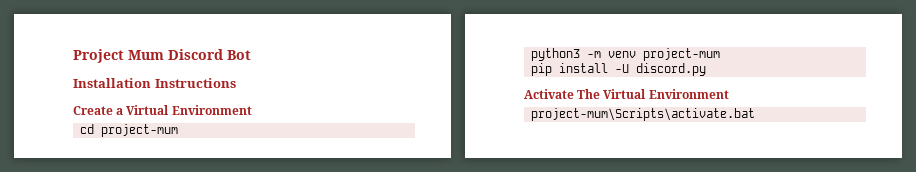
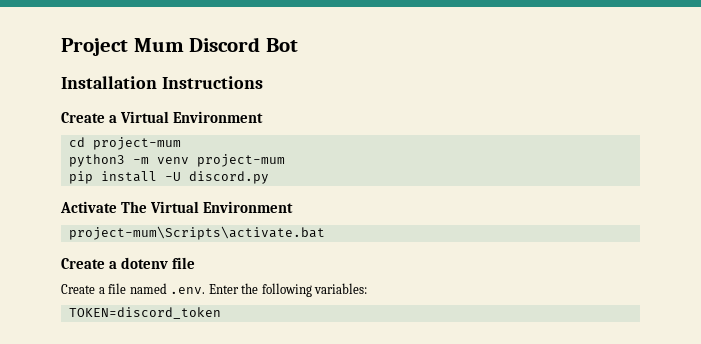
(755, 114) none -> [61,257,196,269] [61,283,368,297] [68,307,221,319] // Create a dotenv file // Create a file named .env. Enter the following variables: // TOKEN=discord_token

